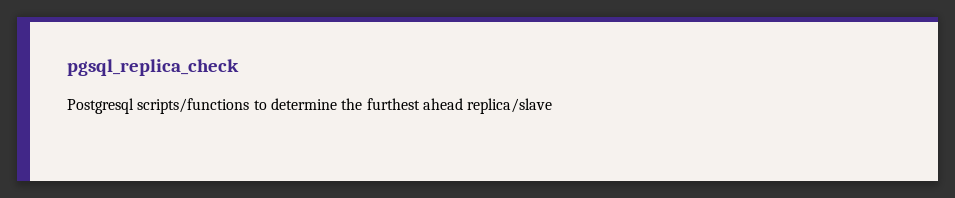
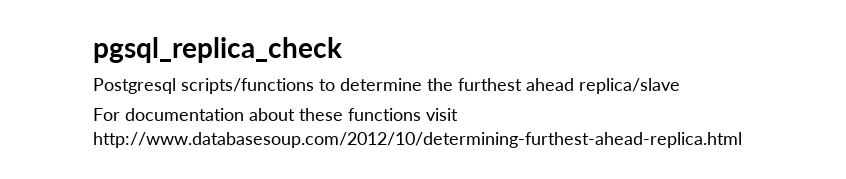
(553, 106) none -> [93,108,458,121] [93,132,742,148] // For documentation about these functions visit http://www.databasesoup.com/2012/10/determining-furthest-ahead-replica.html

